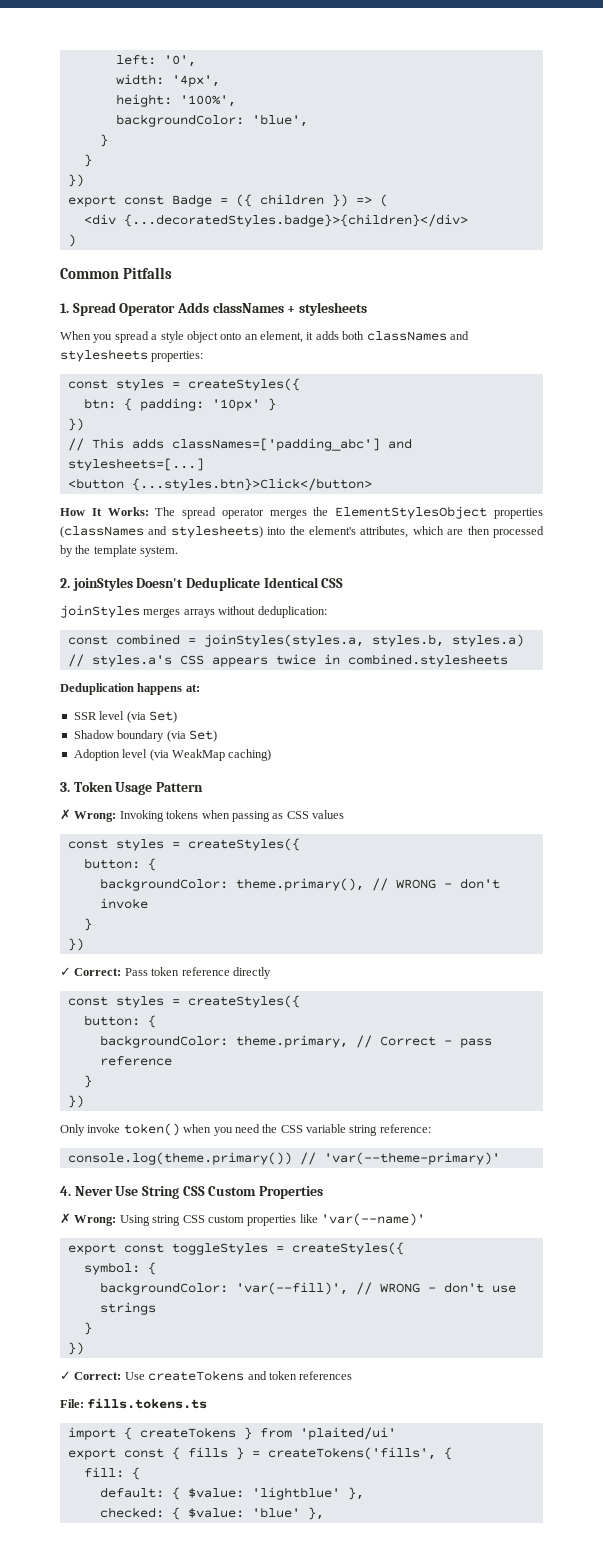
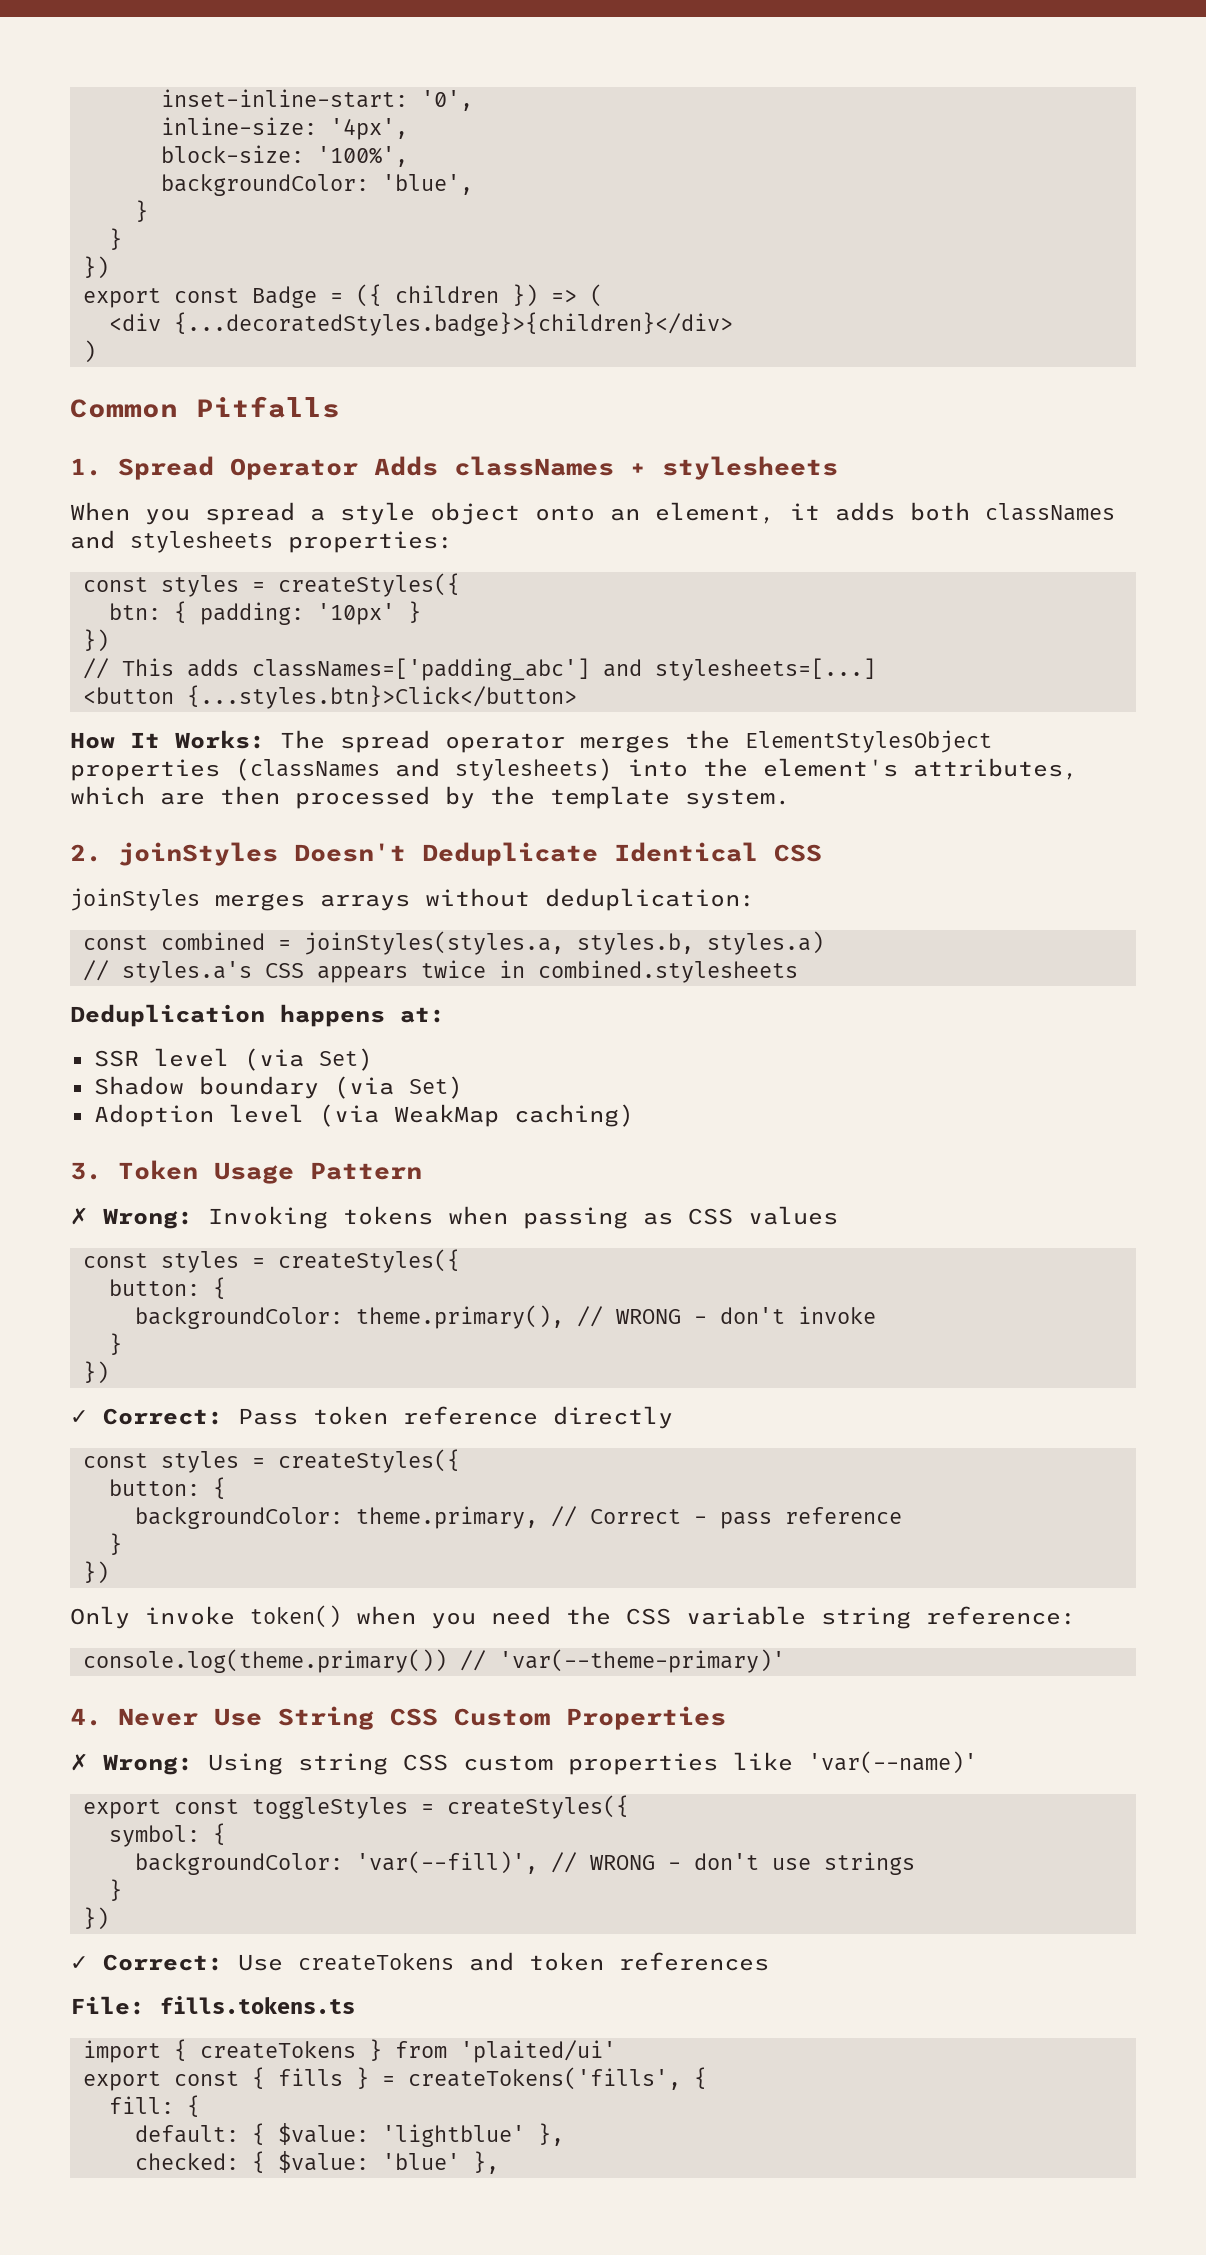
[115,55,156,65] left: -> [160,89,408,108] inset-inline-start:
[115,74,164,85] width: -> [160,117,317,135] inline-size:
[115,94,172,107] height: -> [160,145,304,163] block-size:

